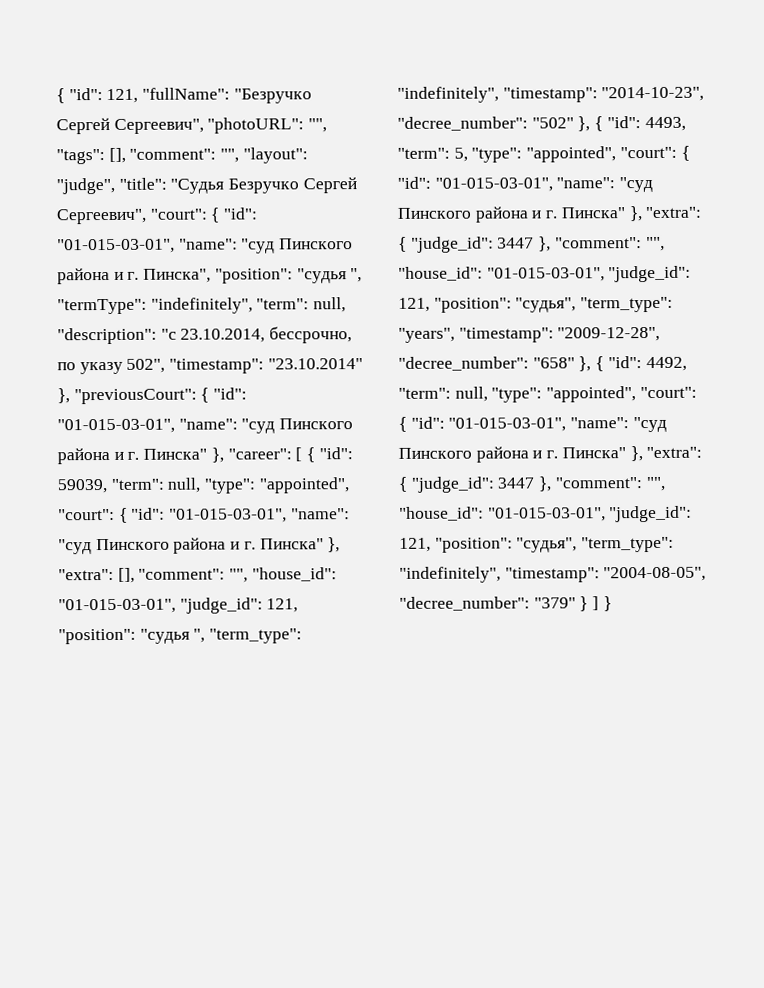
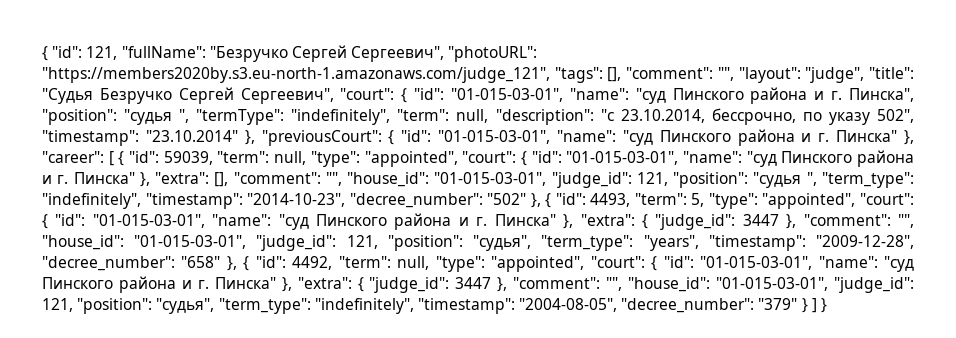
[308,118,328,133] "", -> [42,67,550,83] "https://members2020by.s3.eu-north-1.amazonaws.com/judge_121",

